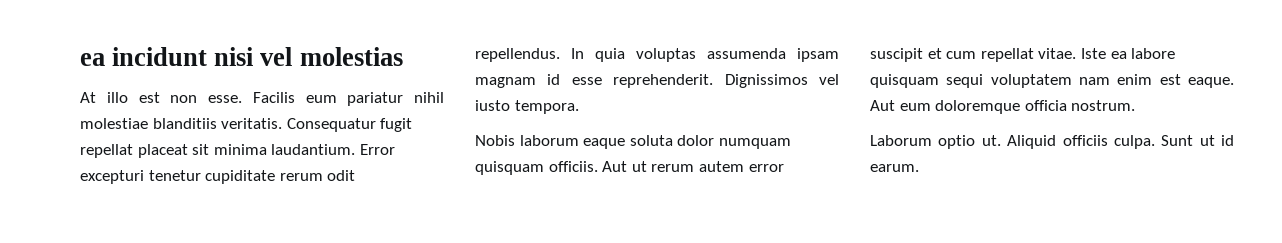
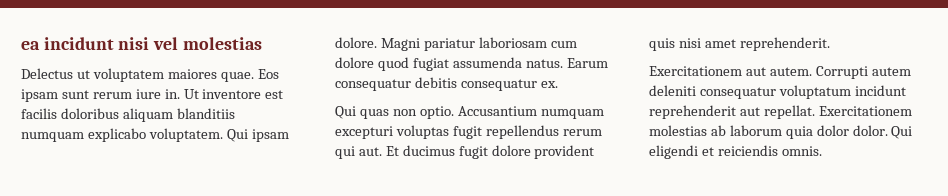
[80,92,444,106] [80,118,413,132] [80,144,395,158] [80,170,356,184] [475,48,839,62] [475,74,839,88] [475,100,579,114] [475,135,791,149] [475,161,784,175] [870,48,1176,62] [870,74,1234,88] [870,100,1136,114] [870,135,1234,149] [870,164,919,172] At illo est non esse. Facilis eum pariatur nihil molestiae blanditiis veritatis. Consequatur fugit repellat placeat sit minima laudantium. Error excepturi tenetur cupiditate rerum odit repellendus. In quia voluptas assumenda ipsam magnam id esse reprehenderit. Dignissimos vel iusto tempora. // Nobis laborum eaque soluta dolor numquam quisquam officiis. Aut ut rerum autem error suscipit et cum repellat vitae. Iste ea labore quisquam sequi voluptatem nam enim est eaque. Aut eum doloremque officia nostrum. // Laborum optio ut. Aliquid officiis culpa. Sunt ut id earum. -> [21,68,279,82] [21,89,284,102] [21,108,235,122] [21,128,289,142] [335,37,577,51] [335,57,608,71] [335,77,558,91] [335,106,604,119] [335,125,602,139] [335,145,595,159] [649,37,830,51] [649,66,911,79] [649,85,906,99] [649,105,912,119] [649,125,913,139] [649,145,822,159] Delectus ut voluptatem maiores quae. Eos ipsam sunt rerum iure in. Ut inventore est facilis doloribus aliquam blanditiis numquam explicabo voluptatem. Qui ipsam dolore. Magni pariatur laboriosam cum dolore quod fugiat assumenda natus. Earum consequatur debitis consequatur ex. // Qui quas non optio. Accusantium numquam excepturi voluptas fugit repellendus rerum qui aut. Et ducimus fugit dolore provident quis nisi amet reprehenderit. // Exercitationem aut autem. Corrupti autem deleniti consequatur voluptatum incidunt reprehenderit aut repellat. Exercitationem molestias ab laborum quia dolor dolor. Qui eligendi et reiciendis omnis.

